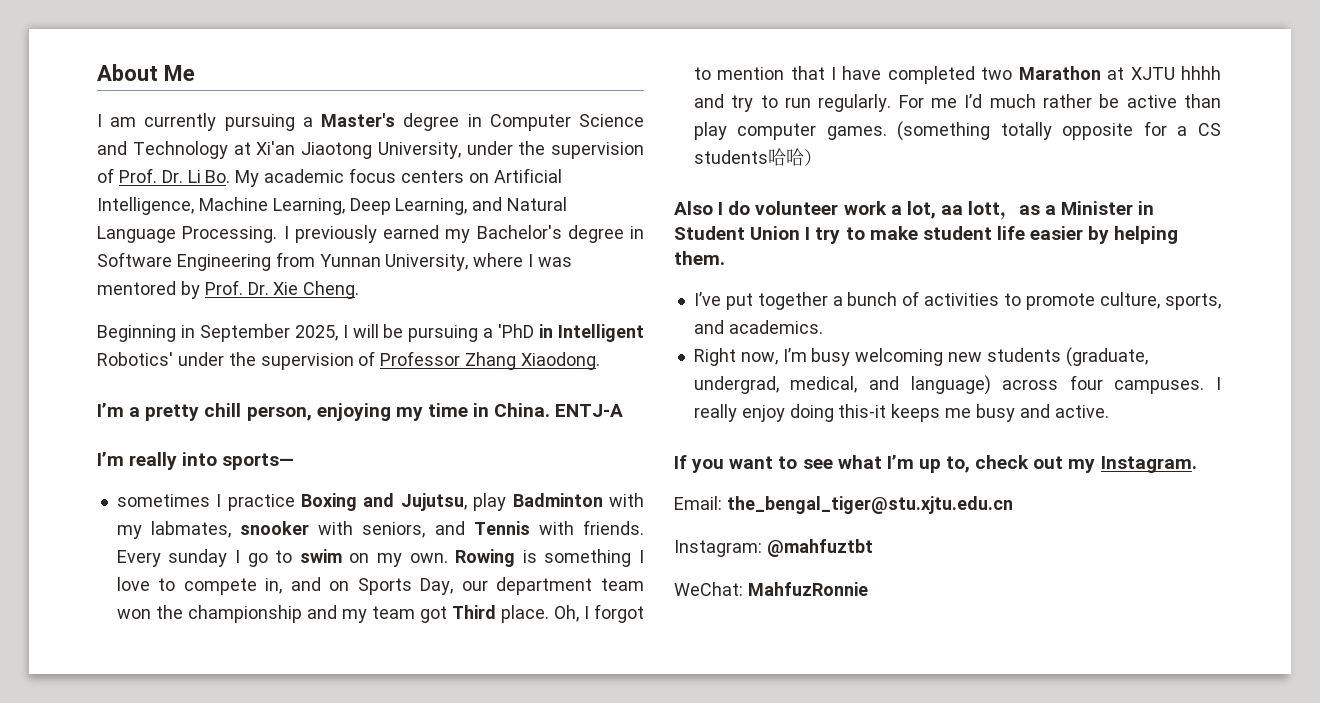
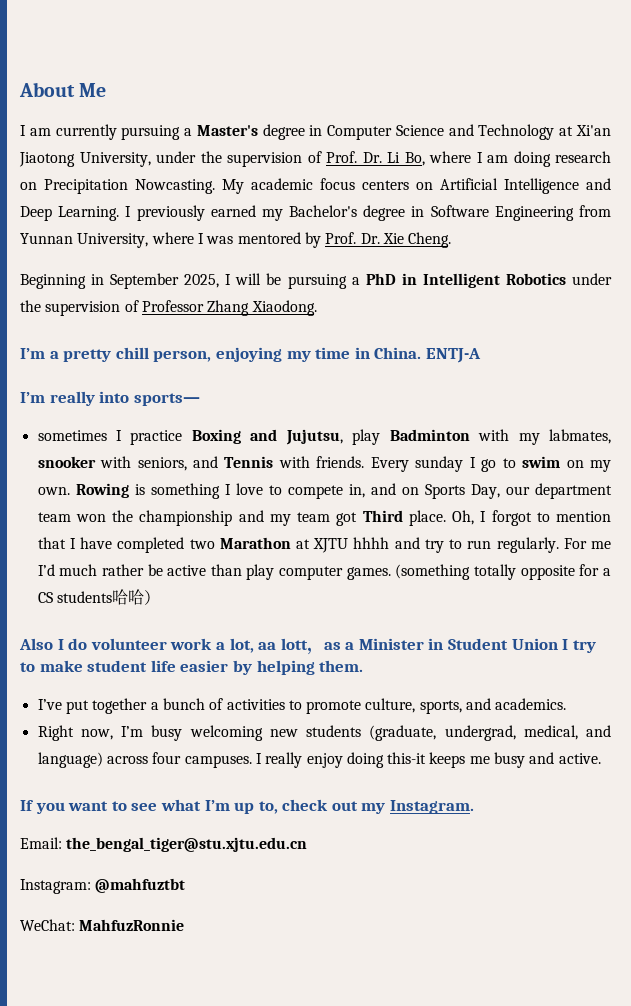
[205,170,231,183] Bo. -> [404,151,611,167] [20,179,215,194] Bo, where I am doing research on Precipitation Nowcasting.
[97,197,568,215] [97,226,278,243] Intelligence, Machine Learning, Deep Learning, and Natural Language Processing. -> [504,178,611,194] [20,206,120,221] Intelligence and Deep Learning.
[498,324,535,338] 'PhD -> [365,273,396,285] PhD
[97,352,173,366] Robotics' -> [505,273,566,285] Robotics

